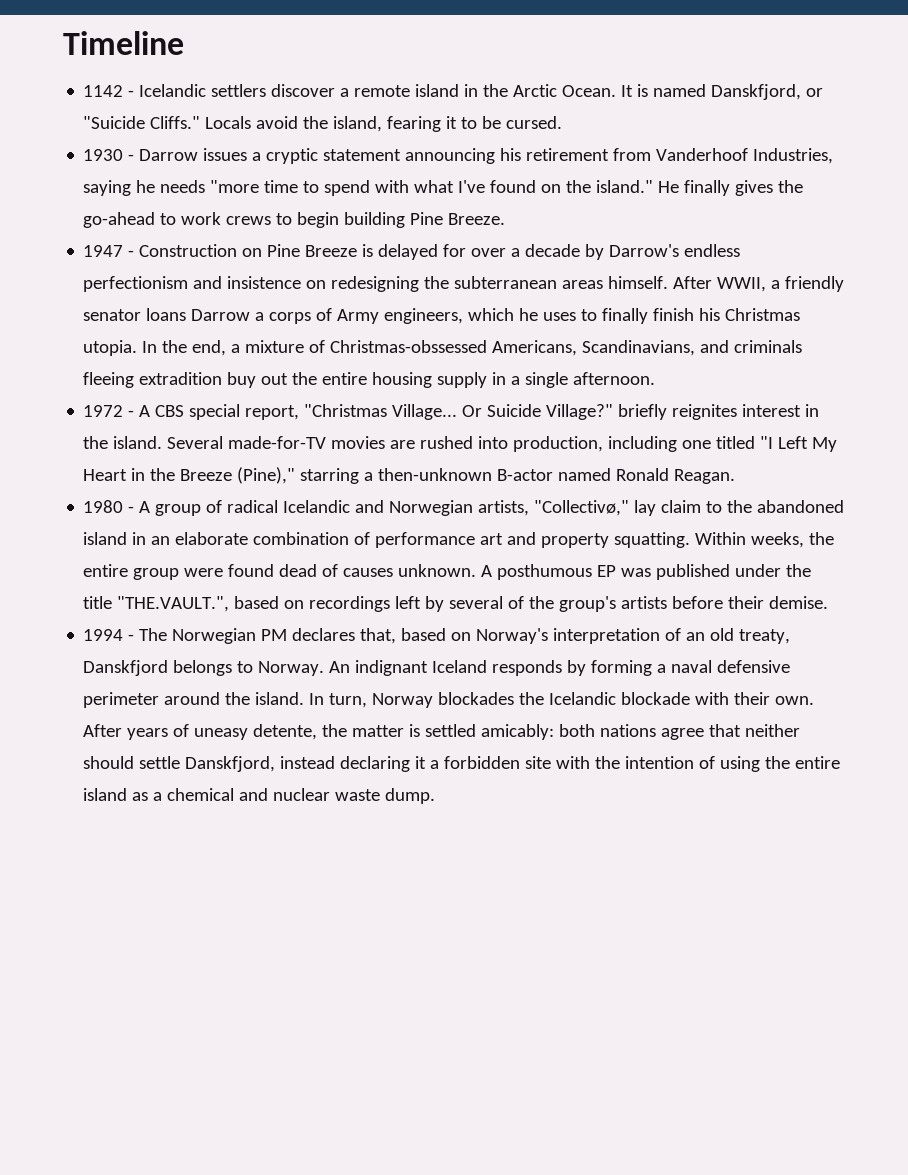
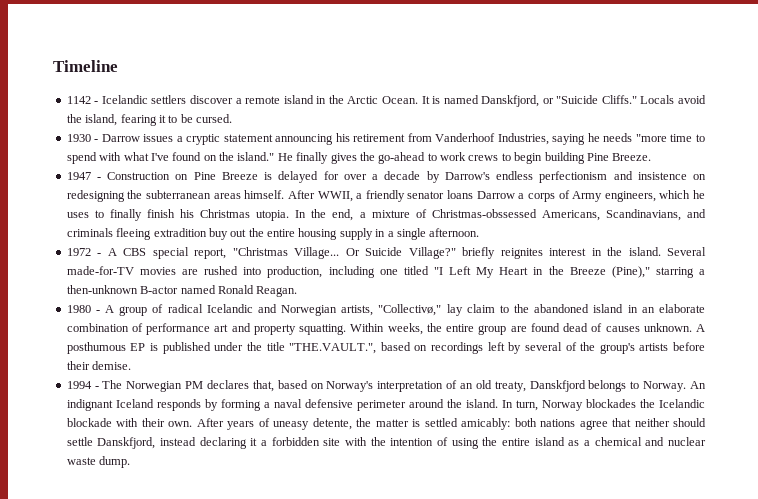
[184,568,224,577] were -> [510,326,527,332] are
[621,568,652,577] was -> [150,343,158,351] is

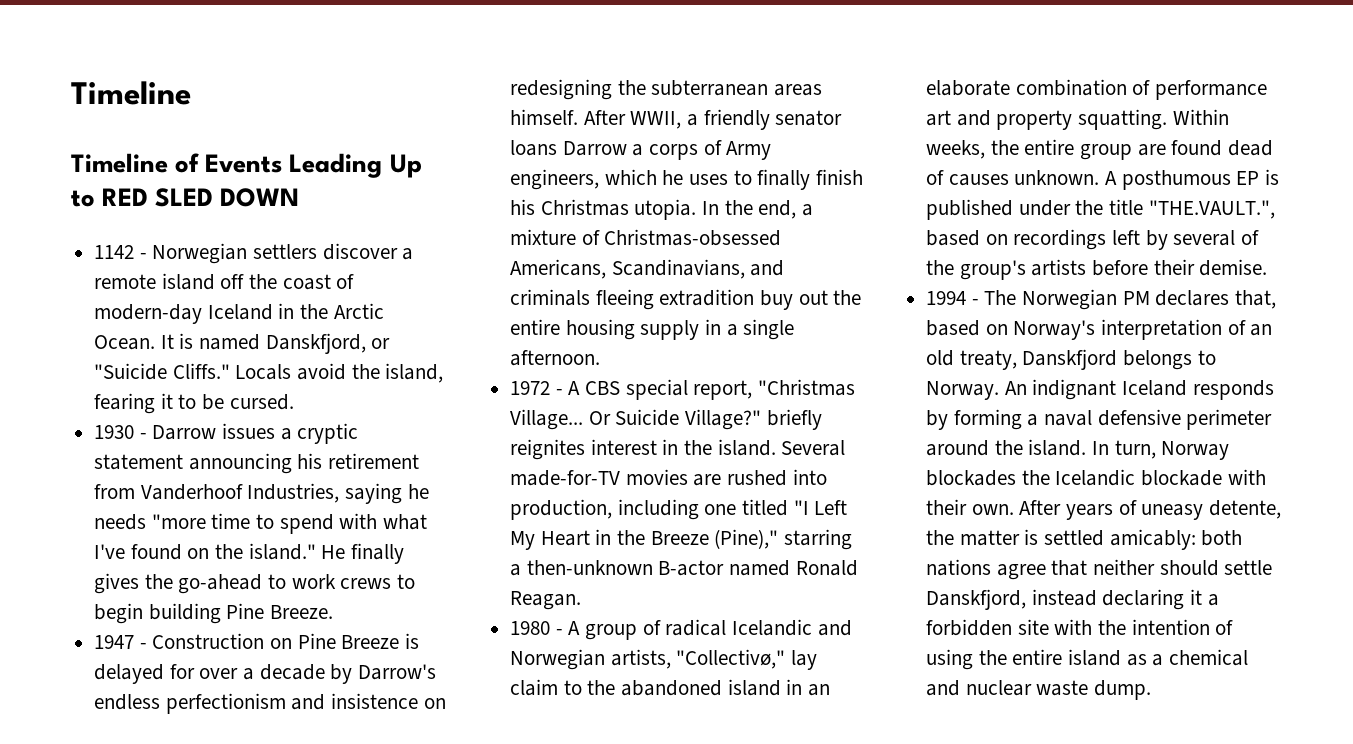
[53,60,118,72] Timeline -> [71,81,191,105] [71,153,422,178] [71,188,300,207] Timeline // Timeline of Events Leading Up to RED SLED DOWN
[101,95,148,104] Icelandic -> [152,243,248,264] Norwegian
(314, 99) none -> [220,274,355,290] [94,304,273,324] off the coast of modern-day Iceland
[431,209,537,218] Christmas-obssessed -> [604,229,782,246] Christmas-obsessed

